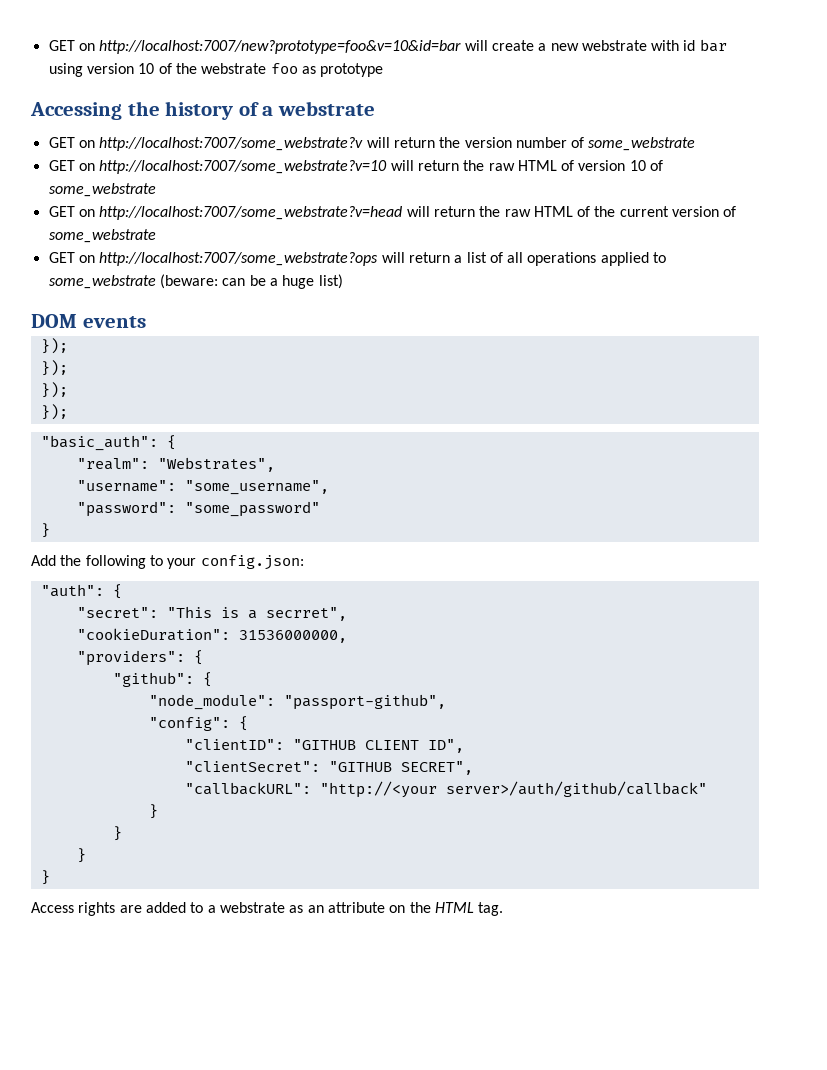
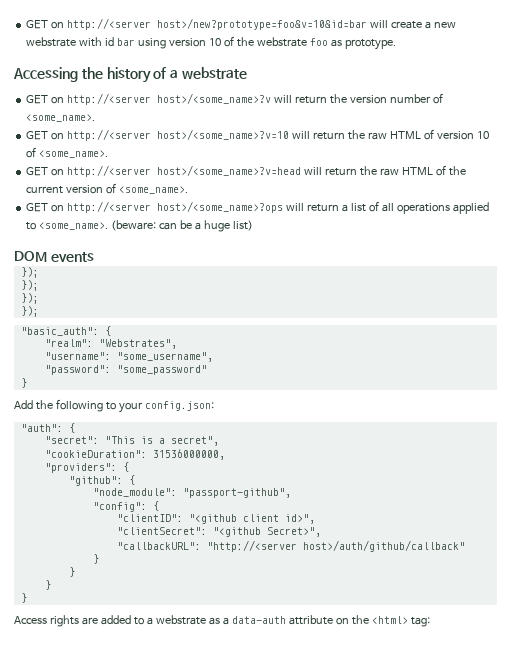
[48,40,462,54] GET on http://localhost:7007/new?prototype=foo&v=10&id=bar -> [26,18,368,30] GET on http://<server host>/new?prototype=foo&v=10&id=bar
[320,63,384,77] prototype -> [344,39,396,50] prototype.
[99,137,364,151] http://localhost:7007/some_webstrate?v -> [67,93,272,105] http://<server host>/<some_name>?v
[588,137,696,151] [48,160,388,174] some_webstrate // GET on http://localhost:7007/some_webstrate?v=10 -> [26,114,96,122] [26,129,290,141] <some_name>. // GET on http://<server host>/<some_name>?v=10
[48,183,156,197] [48,206,403,220] some_webstrate // GET on http://localhost:7007/some_webstrate?v=head -> [39,150,109,158] [26,165,302,177] <some_name>. // GET on http://<server host>/<some_name>?v=head
[48,229,156,243] [48,252,379,266] some_webstrate // GET on http://localhost:7007/some_webstrate?ops -> [119,186,189,194] [26,201,284,213] <some_name>. // GET on http://<server host>/<some_name>?ops
[48,275,156,289] some_webstrate -> [39,222,109,230] <some_name>.
[265,607,347,621] secrret", -> [170,436,219,446] secret",
[292,739,464,753] "GITHUB CLIENT ID", -> [188,514,315,524] "<github client id>",
[328,761,473,775] "GITHUB SECRET", -> [212,527,321,537] "<github Secret>",
[319,781,707,798] "http://<your server>/auth/github/callback" -> [206,540,465,552] "http://<server host>/auth/github/callback"
[307,905,324,913] an -> [222,616,286,625] a data-auth
[434,902,504,916] HTML tag. -> [371,616,430,627] <html> tag:

